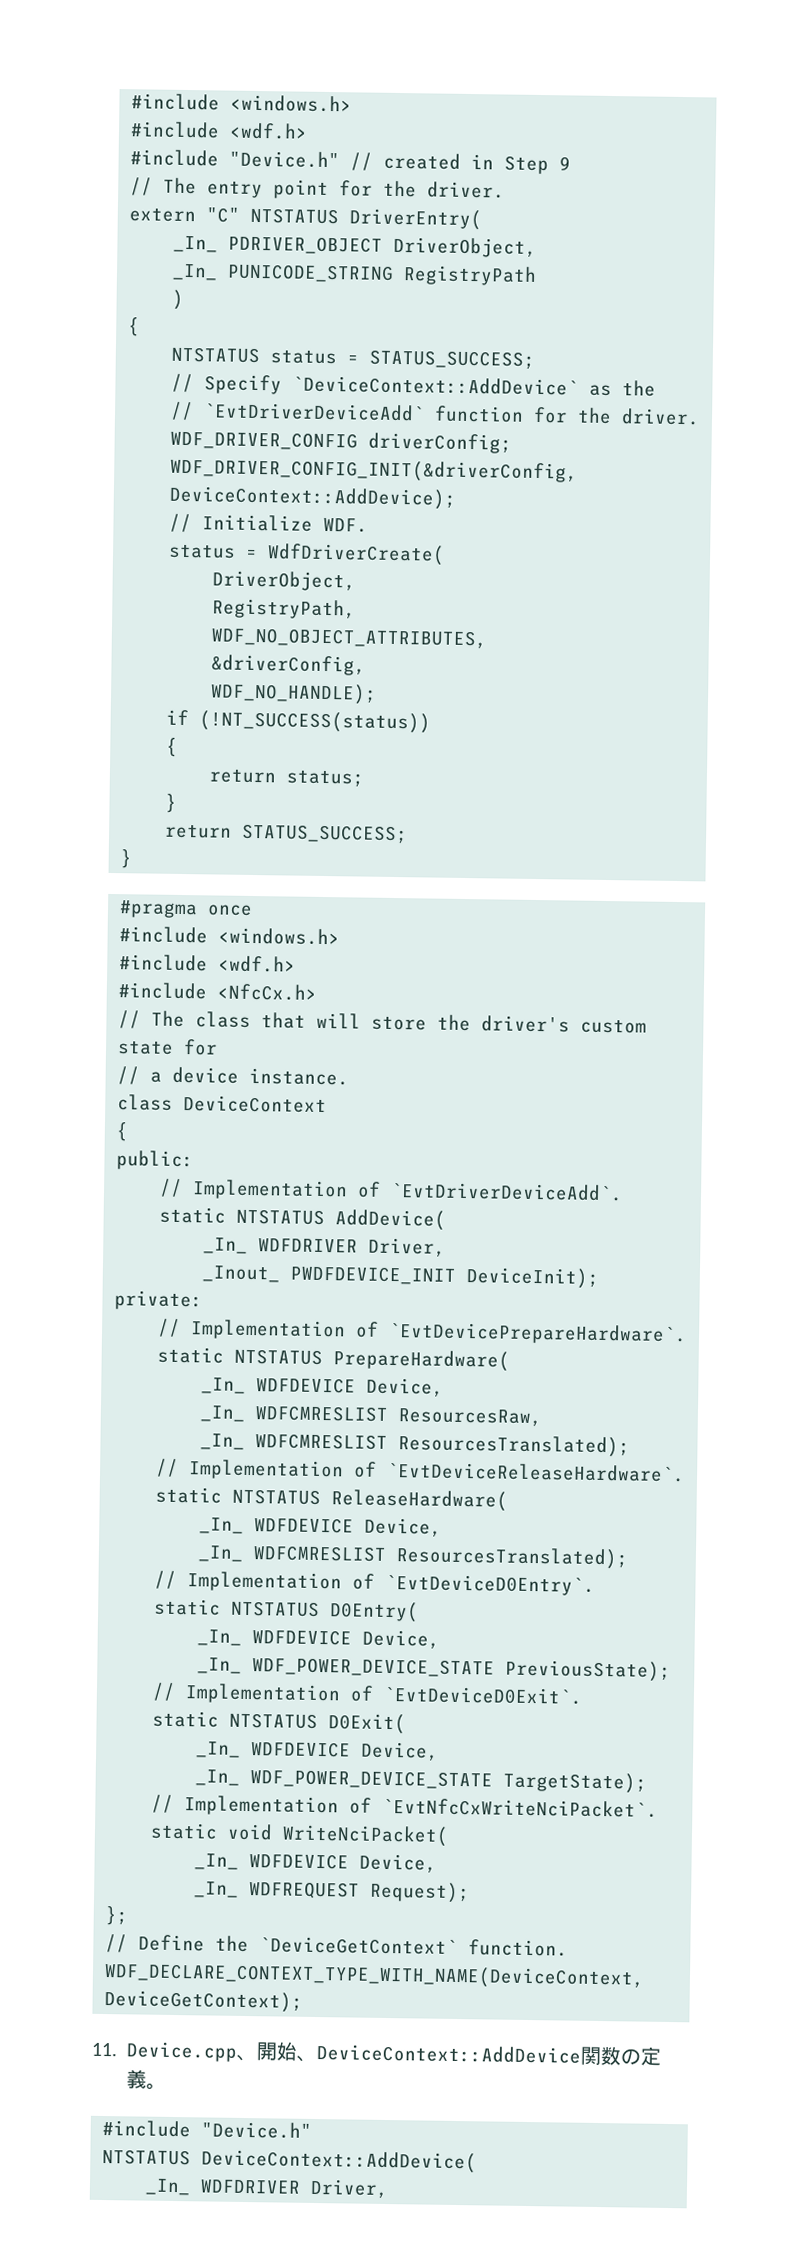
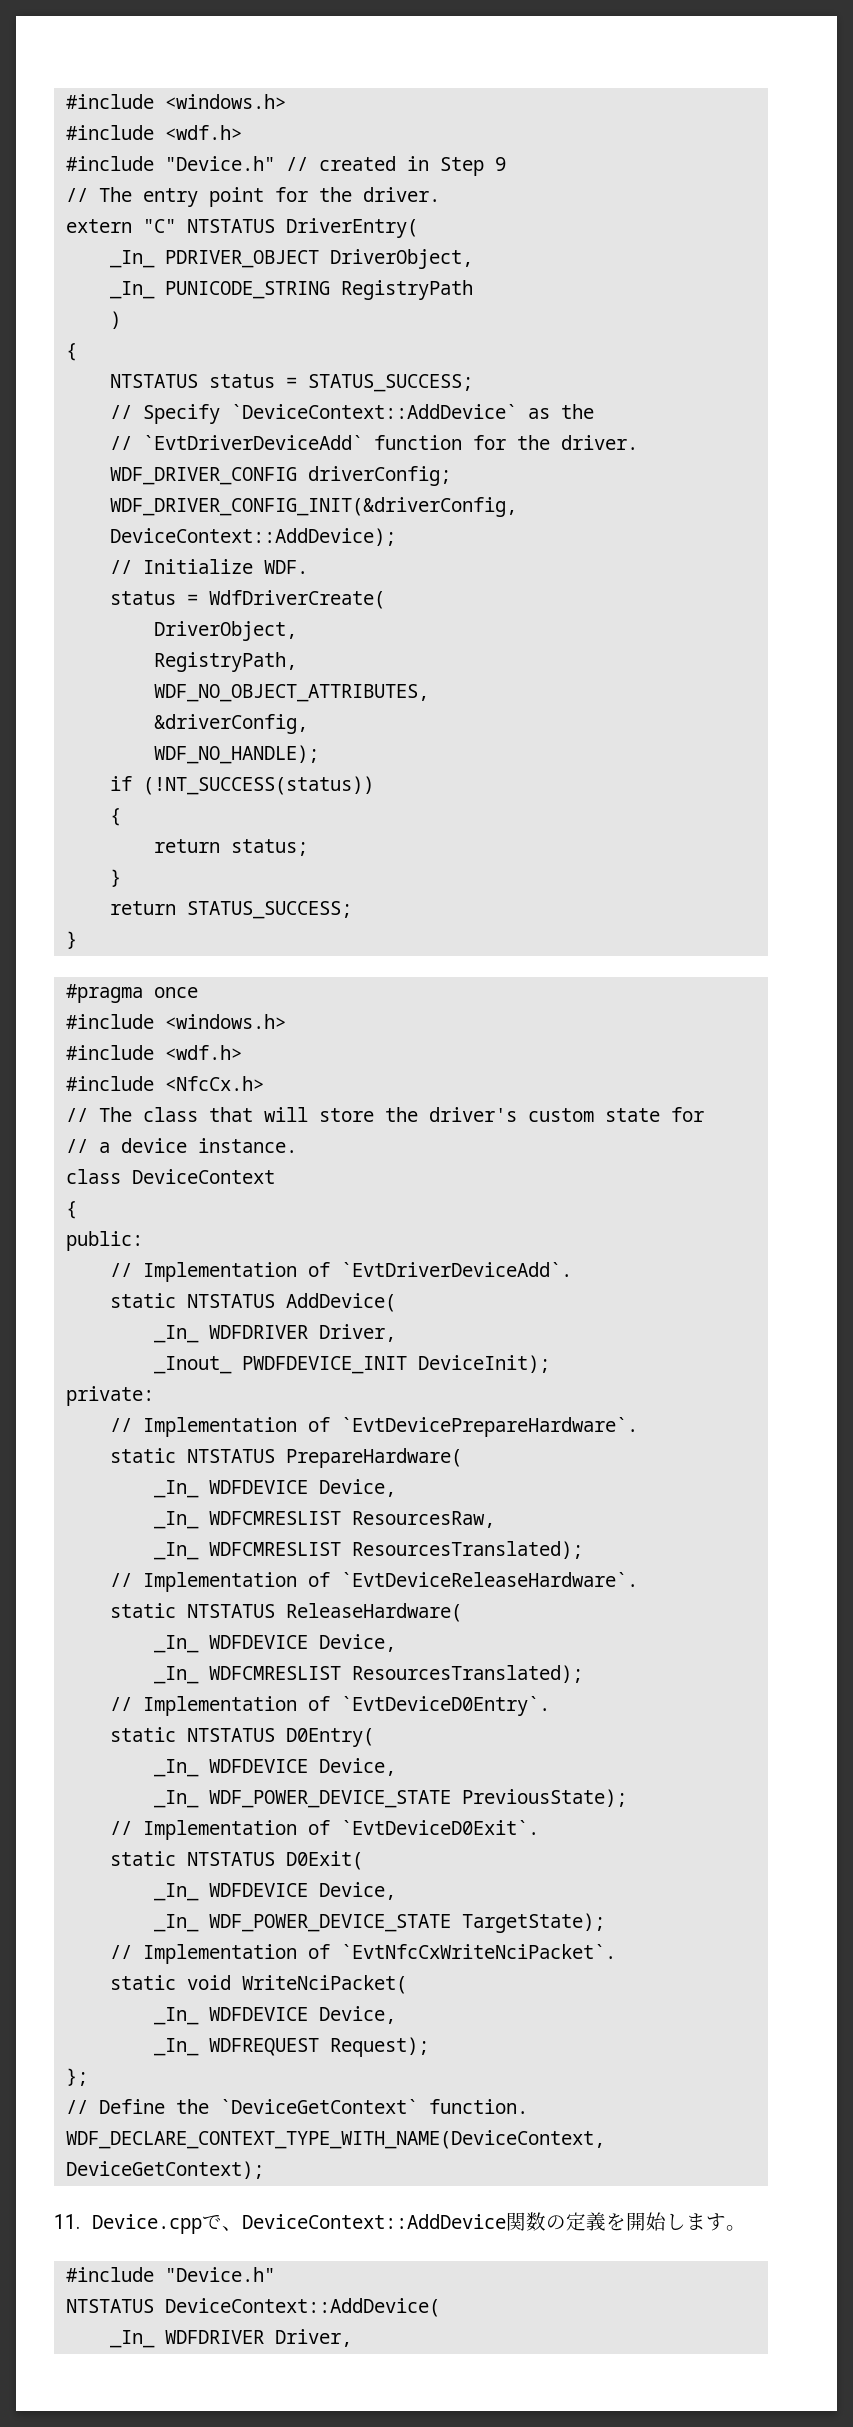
[236,2041,298,2062] 、開始 -> [202,2215,223,2229] で
(147, 2079) none -> [606,2212,727,2231] を開始します

